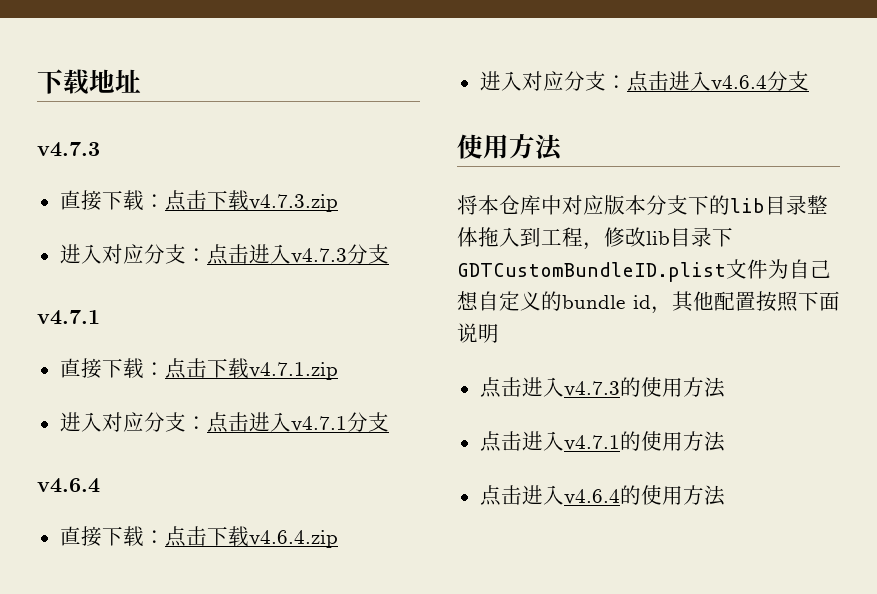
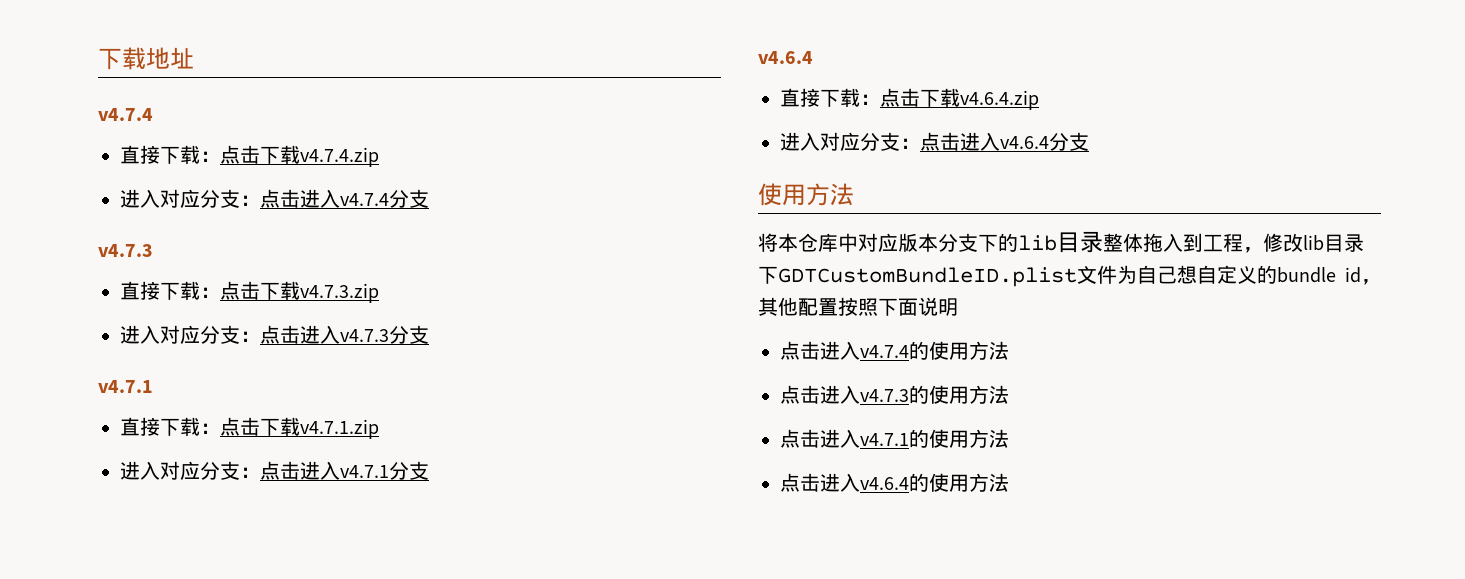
(141, 81) none -> [98,108,153,121] [120,145,379,167] [120,189,429,208] // v4.7.4 // 直接下载：点击下载v4.7.4.zip // 进入对应分支：点击进入v4.7.4分支
(499, 333) none -> [780,341,1009,360] // 点击进入v4.7.4的使用方法

